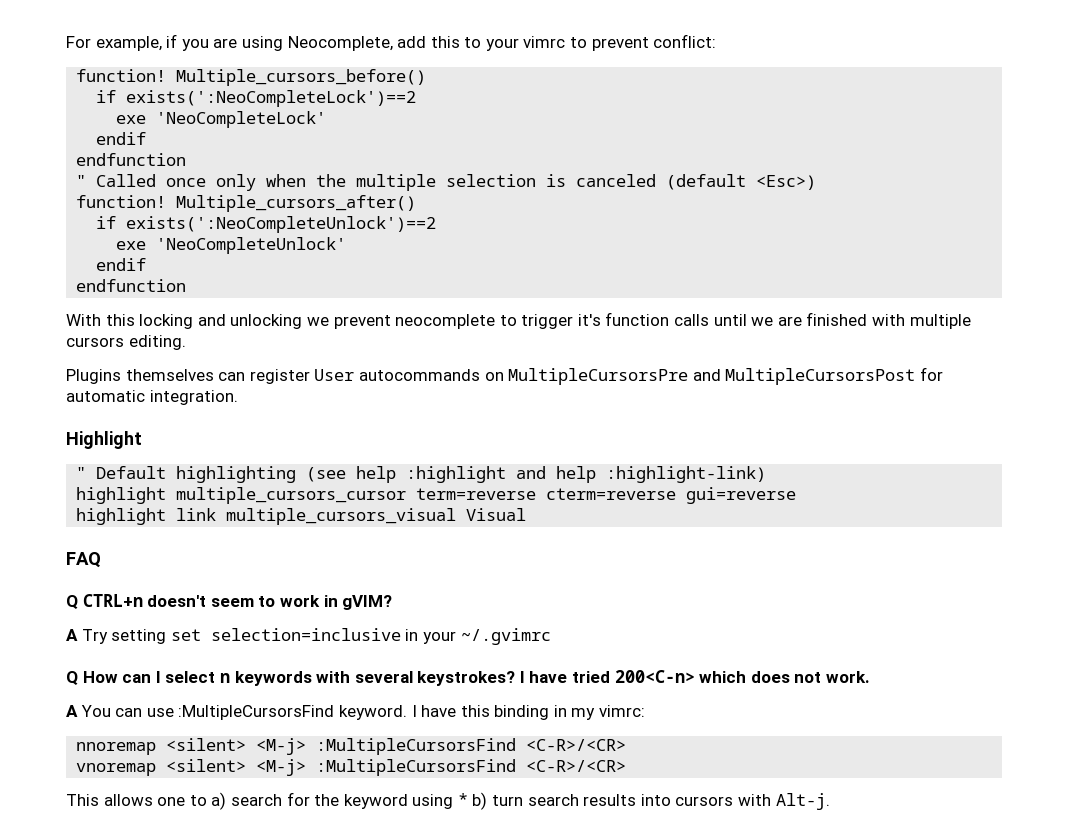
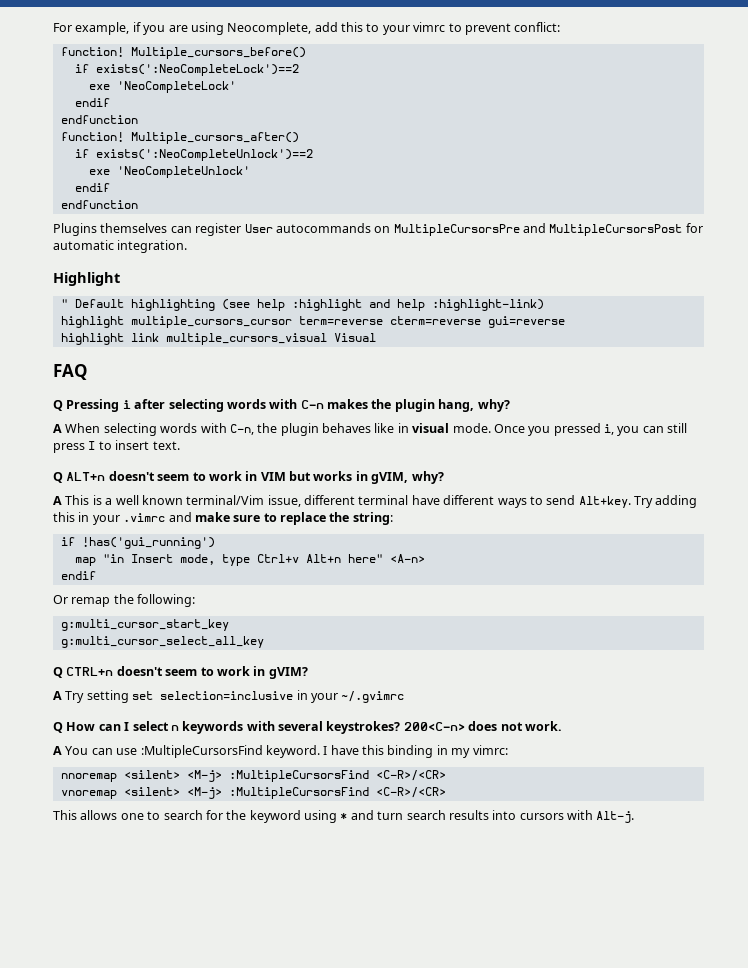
[76,174,817,191] // " Called once only when the multiple selection is canceled (default <Esc>) -> (138, 119) none
[66,312,971,329] [66,335,186,350] // With this locking and unlocking we prevent neocomplete to trigger it's function calls until we are finished with multiple cursors editing. -> (138, 204) none
(101, 560) none -> [53,399,510,412] [53,423,688,436] [53,440,180,453] [53,471,444,484] [53,495,698,508] [53,512,393,525] [60,537,215,549] [74,554,425,566] [60,571,96,580] [53,594,196,607] [60,619,229,631] [60,636,264,648] // Q Pressing i after selecting words with C-n makes the plugin hang, why? // A When selecting words with C-n, the plugin behaves like in visual mode. Once you pressed i, you can still press I to insert text. // Q ALT+n doesn't seem to work in VIM but works in gVIM, why? // A This is a well known terminal/Vim issue, different terminal have different ways to send Alt+key. Try adding this in your .vimrc and make sure to replace the string: // if !has('gui_running') // map "in Insert mode, type Ctrl+v Alt+n here" <A-n> // endif // Or remap the following: // g:multi_cursor_start_key // g:multi_cursor_select_all_key
[519,670,747,683] I have tried 200<C-n> which -> [403,722,465,731] 200<C-n>
[211,792,227,810] a) -> (161, 815) none
[472,792,488,810] b) -> [350,810,374,820] and

